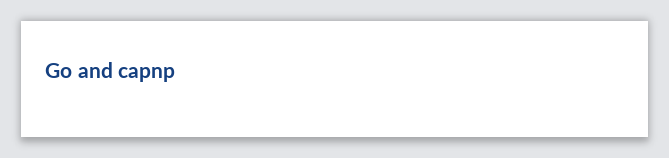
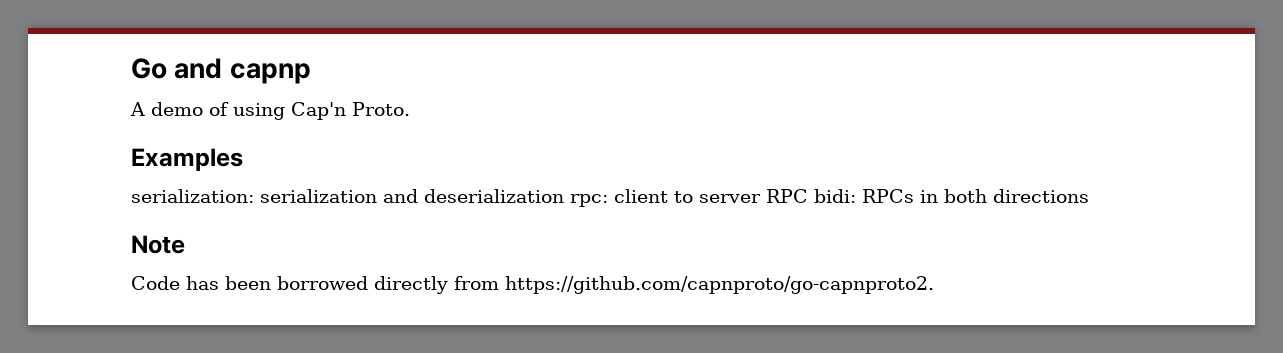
(176, 74) none -> [130,102,410,120] [131,148,243,171] [131,189,1089,207] [131,235,185,254] [131,276,934,294] // A demo of using Cap'n Proto. // Examples // serialization: serialization and deserialization rpc: client to server RPC bidi: RPCs in both directions // Note // Code has been borrowed directly from https://github.com/capnproto/go-capnproto2.

